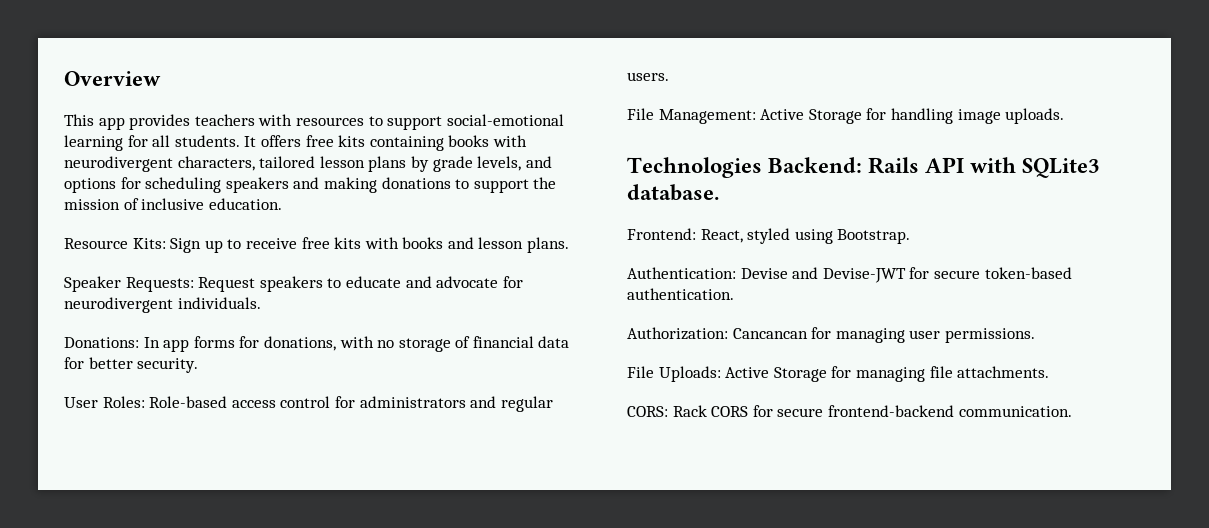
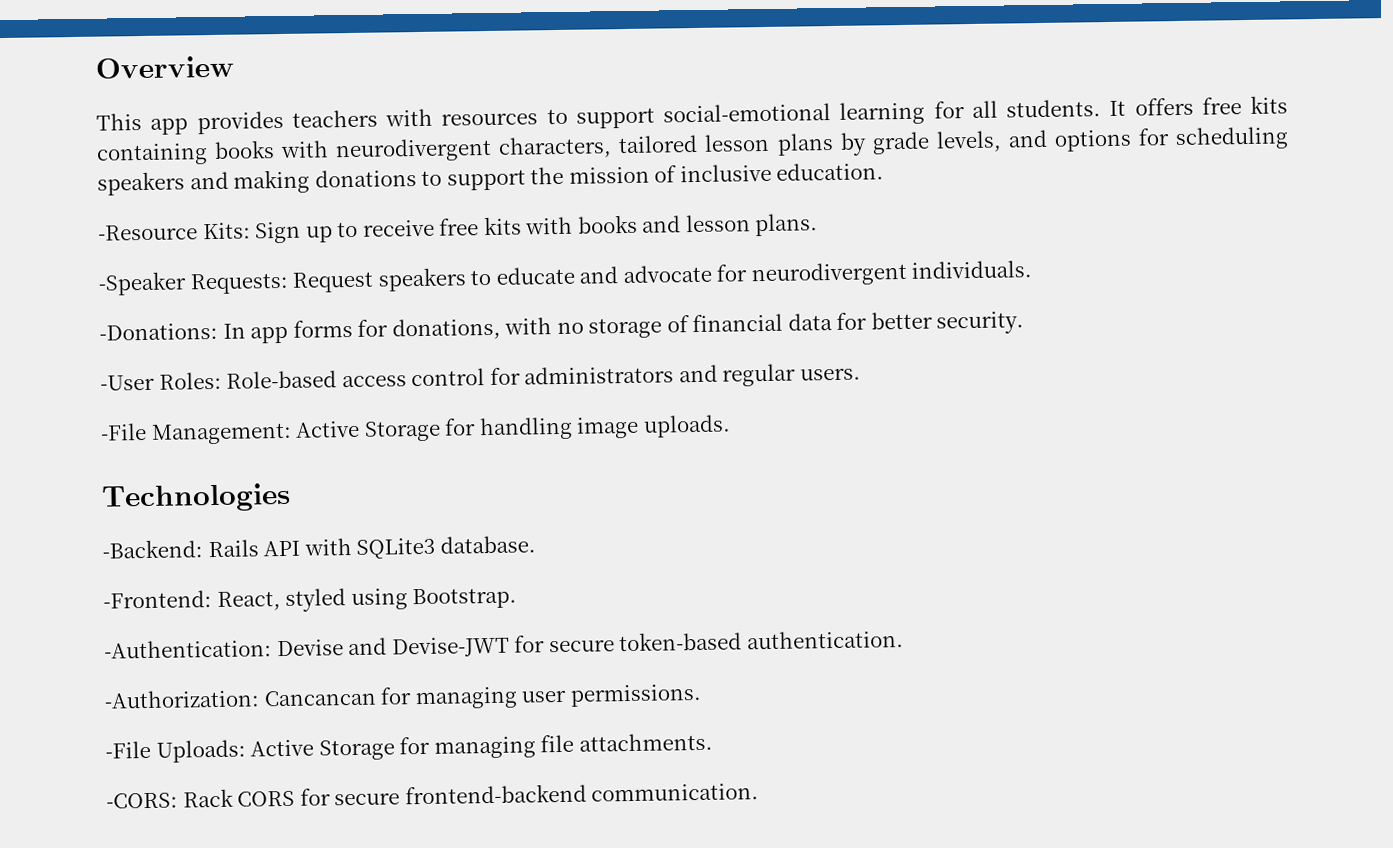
[64,238,128,249] Resource -> [98,224,198,241] -Resource
[64,276,121,292] Speaker -> [98,271,187,296] -Speaker
[64,337,139,348] Donations: -> [99,322,218,341] -Donations:
[64,397,98,408] User -> [100,374,155,391] -User
[627,108,654,120] File -> [100,422,147,441] -File
[768,157,863,173] Backend: -> [102,539,203,559] // -Backend:
[627,228,696,240] Frontend: -> [103,590,212,609] -Frontend:
[627,267,736,279] Authentication: -> [104,639,272,659] -Authentication:
[627,327,728,340] Authorization: -> [104,689,260,709] -Authorization:
[627,366,654,378] File -> [105,740,151,759] -File
[627,406,668,417] CORS: -> [106,792,178,809] -CORS:

